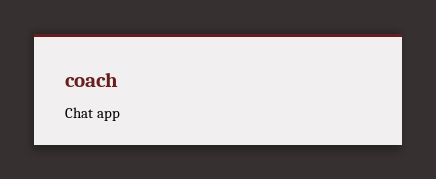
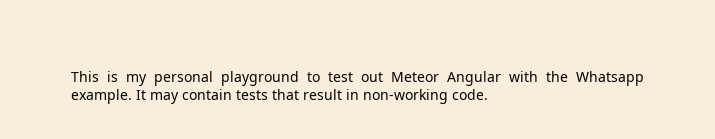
[65,72,118,87] [65,107,120,121] coach // Chat app -> [71,71,644,86] [71,89,488,104] This is my personal playground to test out Meteor Angular with the Whatsapp example. It may contain tests that result in non-working code.

